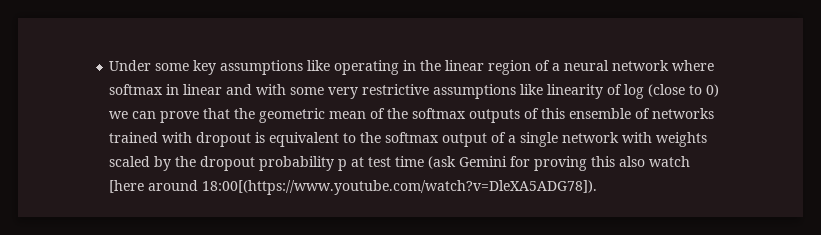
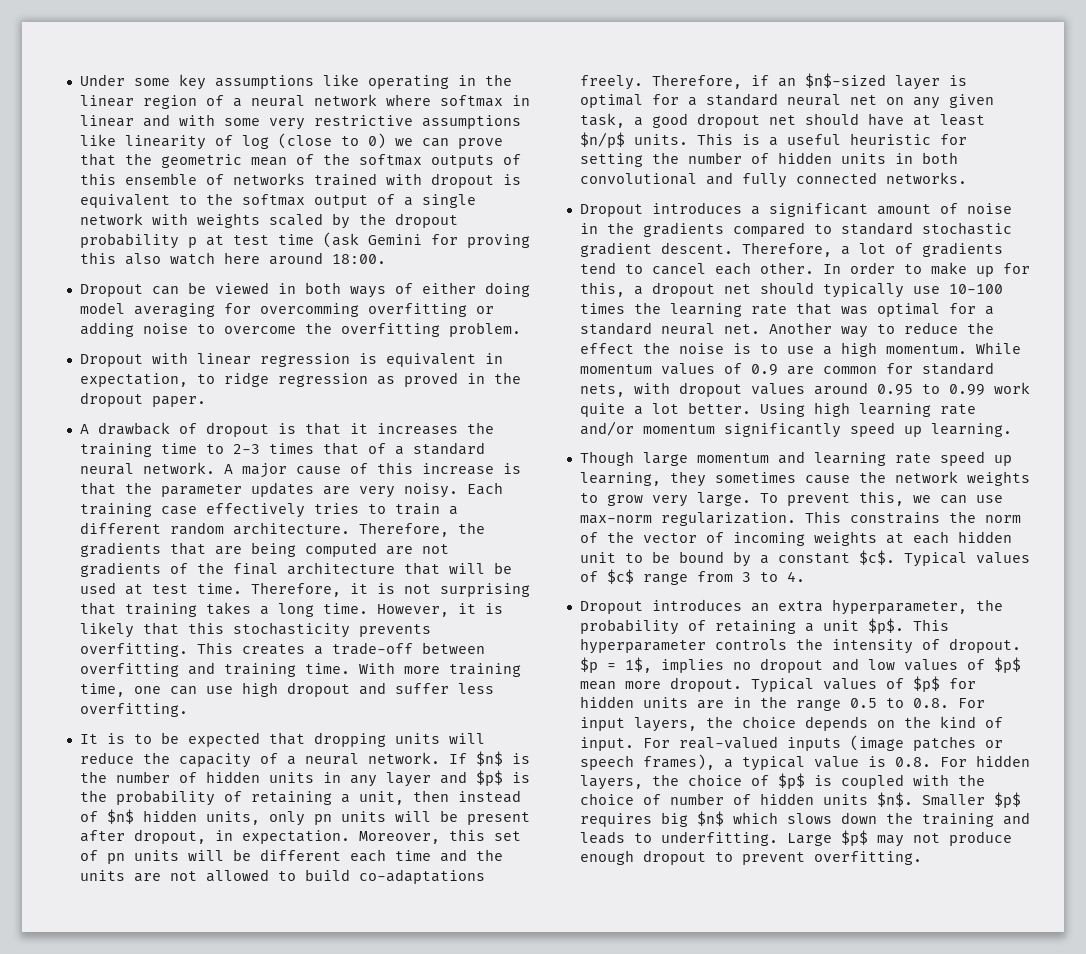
[109,180,598,195] [here around 18:00[(https://www.youtube.com/watch?v=DleXA5ADG78]). -> [223,252,386,265] [79,282,530,298] [79,302,494,317] [79,322,521,337] [79,352,503,367] [79,372,521,387] [79,392,206,407] [79,422,494,437] [79,442,485,457] [79,462,521,478] [79,482,503,498] [79,503,458,518] [79,522,485,537] [79,542,449,557] [79,562,512,577] [79,582,530,597] [79,602,503,617] [79,622,431,638] [79,642,485,657] [79,662,521,677] [79,682,494,697] [79,703,188,717] [79,732,485,747] [79,751,530,768] [79,770,530,787] [79,790,521,806] [79,809,530,826] [79,829,521,844] [79,849,503,864] [79,869,485,884] [579,73,967,90] [579,93,994,109] [579,113,985,128] [579,132,967,148] [579,152,958,167] [579,172,967,188] [579,202,1012,217] [579,222,1012,237] [579,242,1003,257] [579,262,1030,277] [579,282,1003,298] [579,302,994,317] [579,322,994,338] [579,342,1021,357] [579,362,994,376] [579,382,1030,397] [579,402,976,417] [579,421,1012,438] [579,451,1012,466] [579,471,1030,487] [579,491,1003,507] [579,511,1021,526] [579,531,1012,546] [579,550,1030,567] [579,569,805,585] [579,599,1003,615] [579,618,949,635] [579,638,1021,654] [579,657,1021,673] [579,676,976,693] [579,696,985,711] [579,716,1003,732] [579,735,1003,751] [579,754,1030,771] [579,773,985,790] [579,792,1021,808] [579,811,1030,827] [579,830,1012,847] [579,850,922,865] here around 18:00. // Dropout can be viewed in both ways of either doing model averaging for overcomming overfitting or adding noise to overcome the overfitting problem. // Dropout with linear regression is equivalent in expectation, to ridge regression as proved in the dropout paper. // A drawback of dropout is that it increases the training time to 2-3 times that of a standard neural network. A major cause of this increase is that the parameter updates are very noisy. Each training case effectively tries to train a different random architecture. Therefore, the gradients that are being computed are not gradients of the final architecture that will be used at test time. Therefore, it is not surprising that training takes a long time. However, it is likely that this stochasticity prevents overfitting. This creates a trade-off between overfitting and training time. With more training time, one can use high dropout and suffer less overfitting. // It is to be expected that dropping units will reduce the capacity of a neural network. If $n$ is the number of hidden units in any layer and $p$ is the probability of retaining a unit, then instead of $n$ hidden units, only pn units will be present after dropout, in expectation. Moreover, this set of pn units will be different each time and the units are not allowed to build co-adaptations freely. Therefore, if an $n$-sized layer is optimal for a standard neural net on any given task, a good dropout net should have at least $n/p$ units. This is a useful heuristic for setting the number of hidden units in both convolutional and fully connected networks. // Dropout introduces a significant amount of noise in the gradients compared to standard stochastic gradient descent. Therefore, a lot of gradients tend to cancel each other. In order to make up for this, a dropout net should typically use 10-100 times the learning rate that was optimal for a standard neural net. Another way to reduce the effect the noise is to use a high momentum. While momentum values of 0.9 are common for standard nets, with dropout values around 0.95 to 0.99 work quite a lot better. Using high learning rate and/or momentum significantly speed up learning. // Though large momentum and learning rate speed up learning, they sometimes cause the network weights to grow very large. To prevent this, we can use max-norm regularization. This constrains the norm of the vector of incoming weights at each hidden unit to be bound by a constant $c$. Typical values of $c$ range from 3 to 4. // Dropout introduces an extra hyperparameter, the probability of retaining a unit $p$. This hyperparameter controls the intensity of dropout. $p = 1$, implies no dropout and low values of $p$ mean more dropout. Typical values of $p$ for hidden units are in the range 0.5 to 0.8. For input layers, the choice depends on the kind of input. For real-valued inputs (image patches or speech frames), a typical value is 0.8. For hidden layers, the choice of $p$ is coupled with the choice of number of hidden units $n$. Smaller $p$ requires big $n$ which slows down the training and leads to underfitting. Large $p$ may not produce enough dropout to prevent overfitting.

